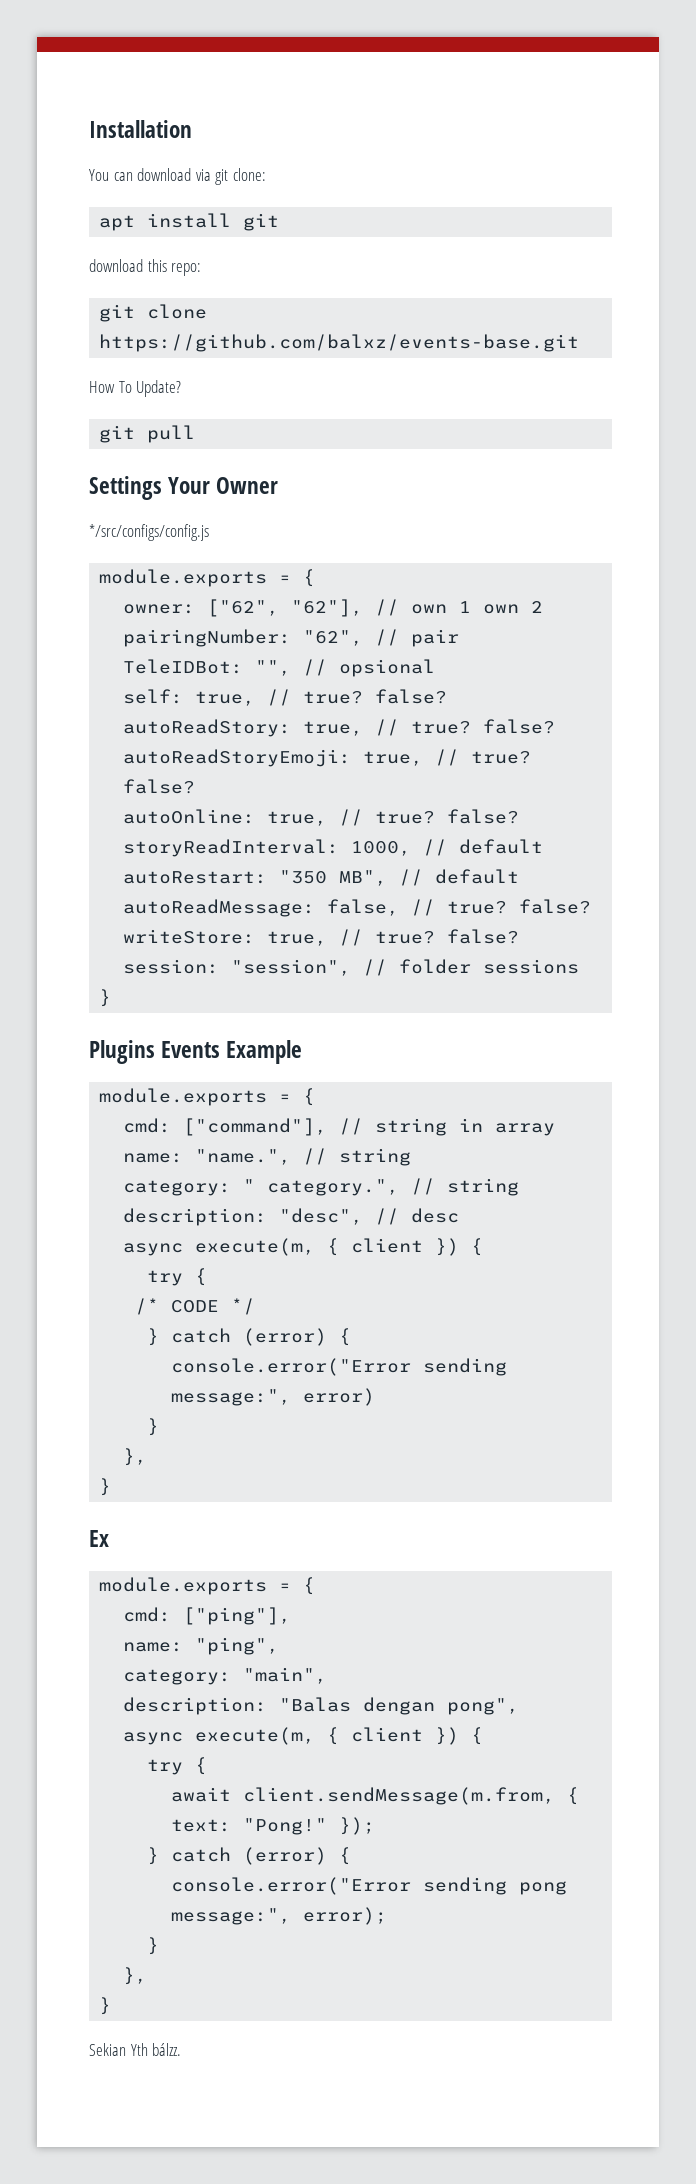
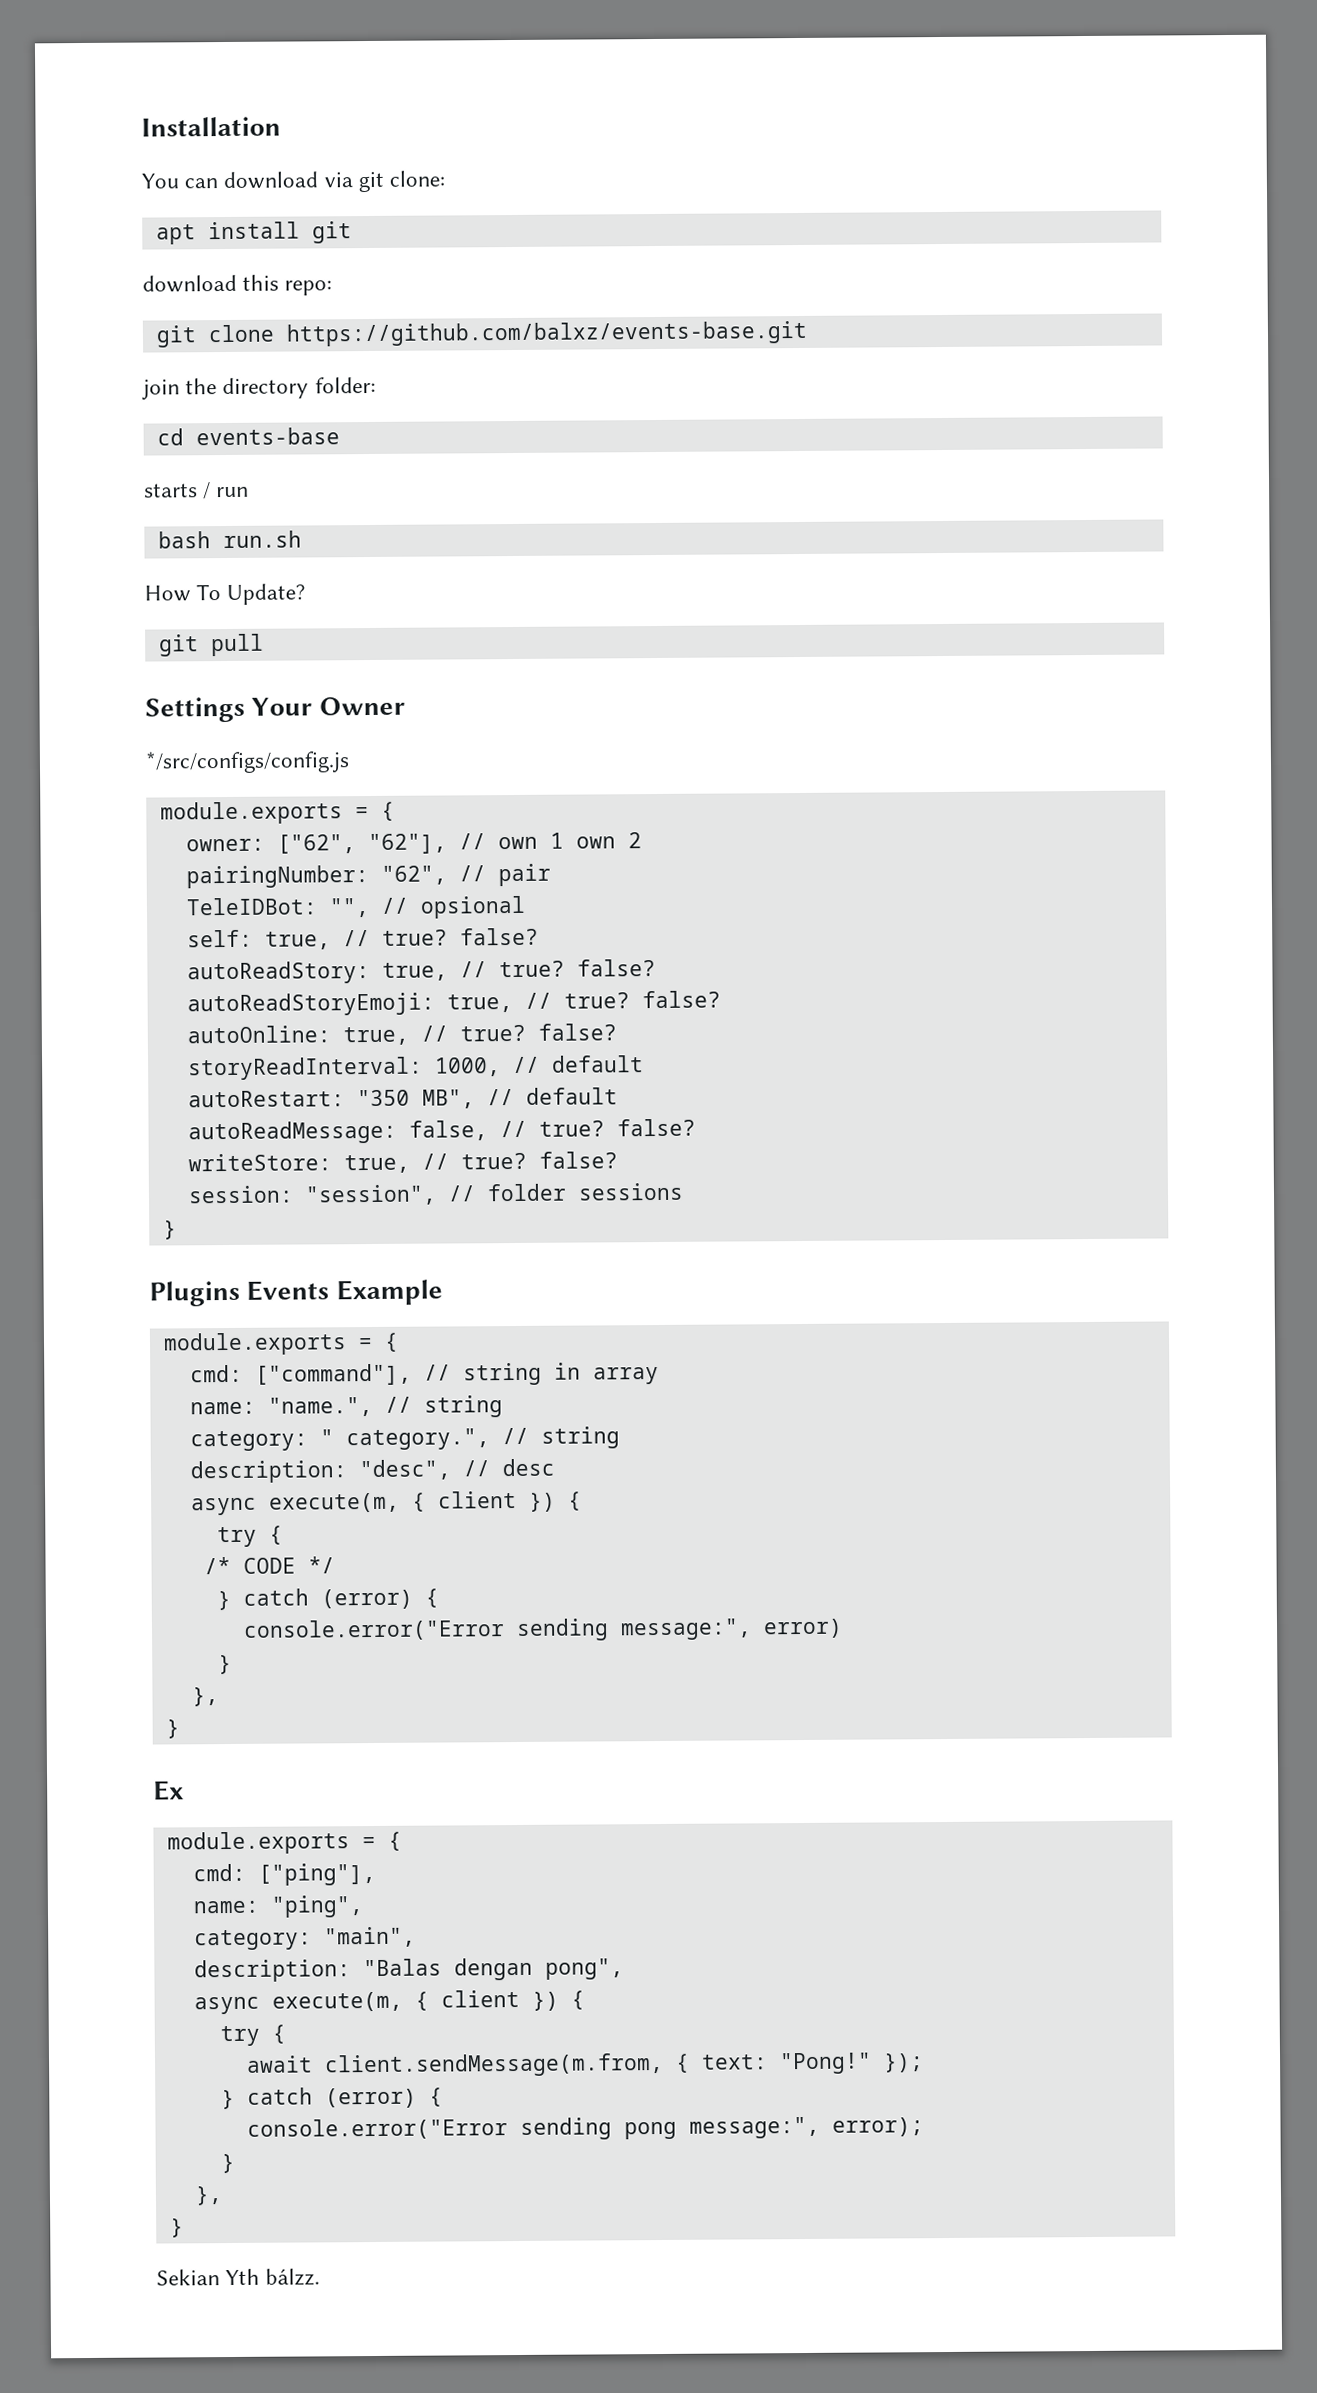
(580, 343) none -> [142,376,376,400] [156,427,340,446] [144,482,250,500] [157,530,302,549] // join the directory folder: // cd events-base // starts / run // bash run.sh

